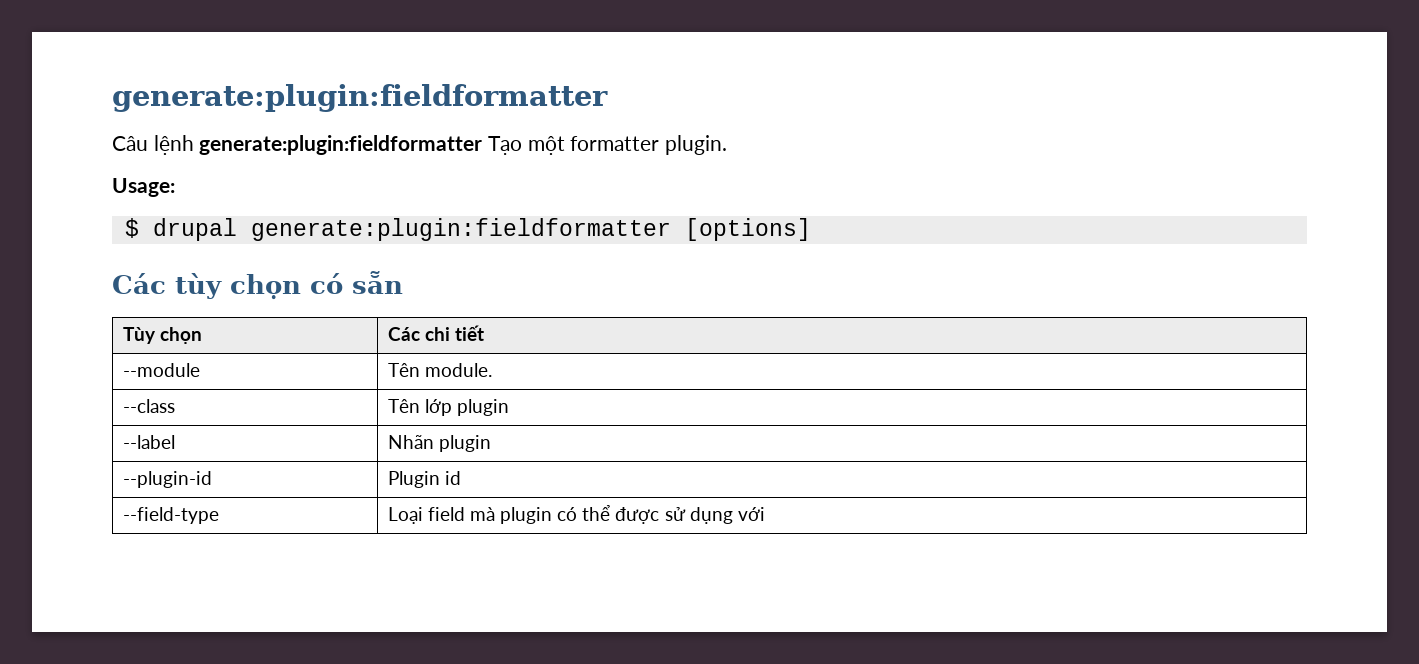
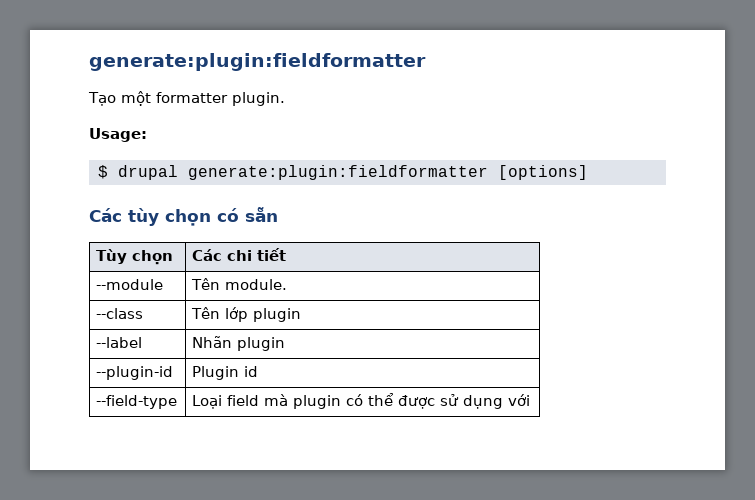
[112,135,483,155] Câu lệnh generate:plugin:fieldformatter -> (426, 62) none

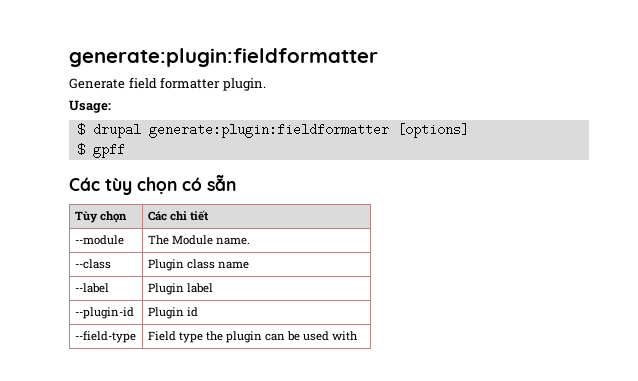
[88,91,151,106] Tạo một -> [69,77,157,89] Generate field
(588, 172) none -> [76,143,125,158] // $ gpff
[191,278,288,290] [96,308,144,319] [191,307,302,322] Tên module. // --class | Tên lớp plugin -> [147,235,250,245] [74,259,111,269] [147,259,249,271] The Module name. // --class | Plugin class name
[192,336,286,351] Nhãn plugin -> [147,283,213,295] Plugin label
[192,393,531,409] Loại field mà plugin có thể được sử dụng với -> [147,331,359,343] Field type the plugin can be used with

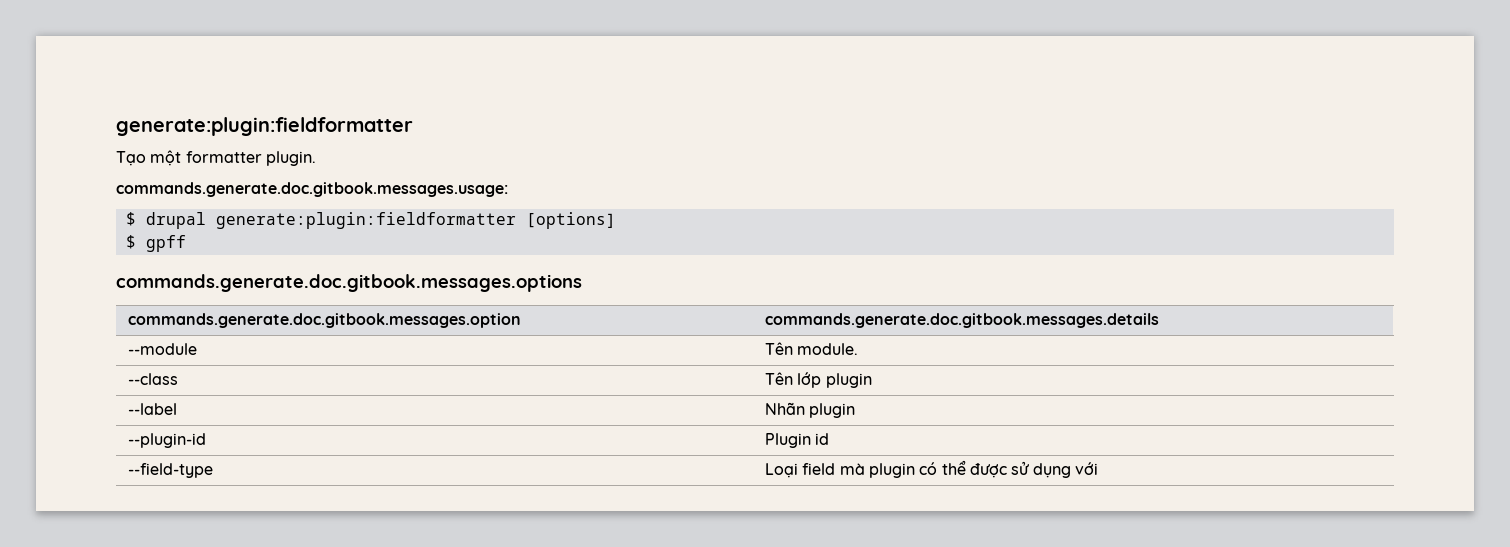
[69,77,157,89] Generate field -> [116,150,182,166] Tạo một
[69,100,111,113] Usage: -> [116,182,508,197] commands.generate.doc.gitbook.messages.usage:
[69,174,236,195] [74,211,127,223] [147,210,209,221] [74,235,124,245] [147,235,250,245] [74,259,111,269] [147,259,249,271] Các tùy chọn có sẵn // Tùy chọn | Các chi tiết // --module | The Module name. // --class | Plugin class name -> [116,274,582,292] [128,313,522,328] [765,313,1160,328] [128,343,198,355] [765,342,859,355] [128,373,179,385] [765,372,872,388] commands.generate.doc.gitbook.messages.options // commands.generate.doc.gitbook.messages.option | commands.generate.doc.gitbook.messages.details // --module | Tên module. // --class | Tên lớp plugin
[147,283,213,295] Plugin label -> [765,402,856,418] Nhãn plugin
[147,331,359,343] Field type the plugin can be used with -> [765,460,1098,478] Loại field mà plugin có thể được sử dụng với

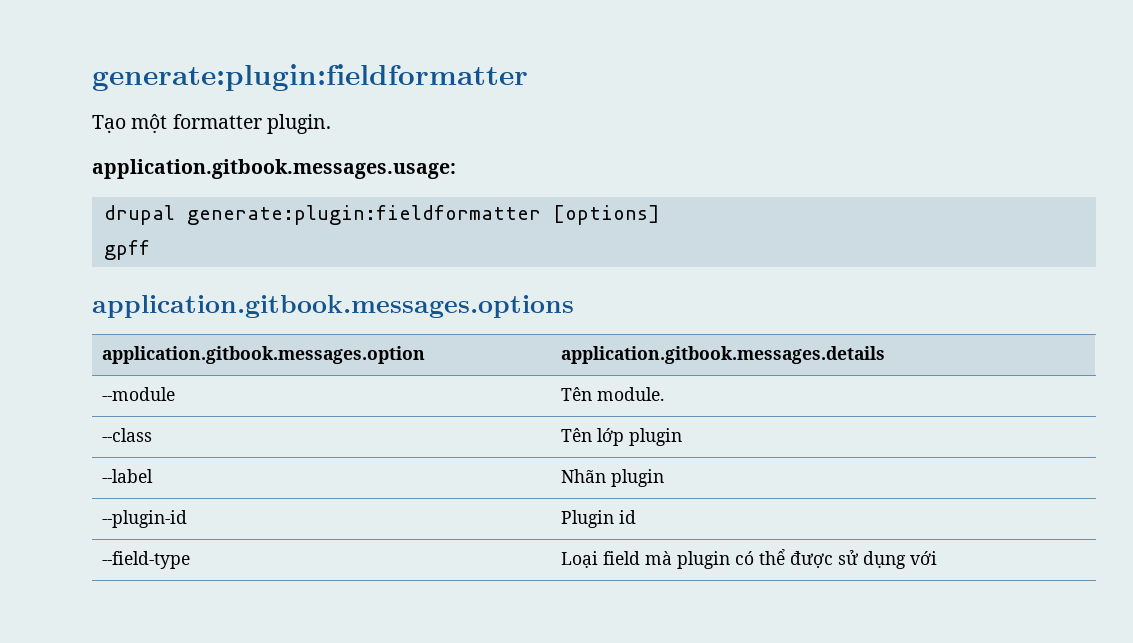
[116,182,508,197] [125,212,136,226] commands.generate.doc.gitbook.messages.usage: // $ -> [92,159,456,179] application.gitbook.messages.usage: //
[125,235,136,249] $ -> (660, 215) none
[116,274,582,292] [128,313,522,328] [765,313,1160,328] commands.generate.doc.gitbook.messages.options // commands.generate.doc.gitbook.messages.option | commands.generate.doc.gitbook.messages.details -> [92,295,574,318] [101,346,425,364] [560,346,885,364] application.gitbook.messages.options // application.gitbook.messages.option | application.gitbook.messages.details

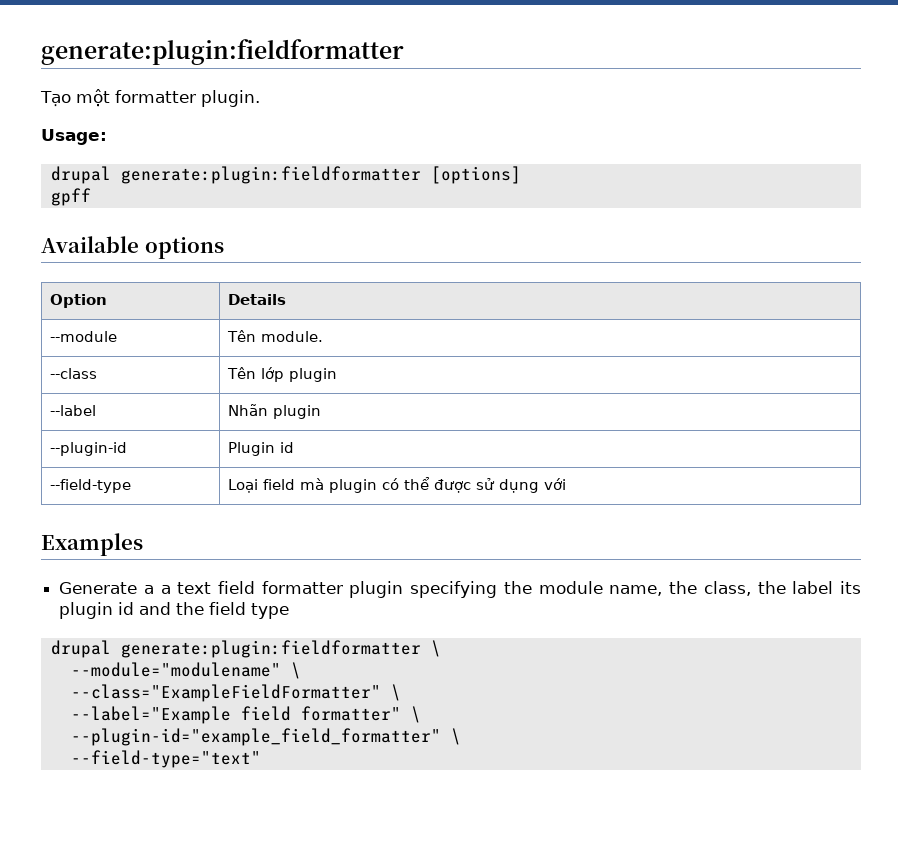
[92,159,456,179] application.gitbook.messages.usage: -> [41,129,107,145] Usage:
[92,295,574,318] [101,346,425,364] [560,346,885,364] application.gitbook.messages.options // application.gitbook.messages.option | application.gitbook.messages.details -> [41,236,224,259] [50,294,108,308] [228,294,287,305] Available options // Option | Details
(937, 558) none -> [41,533,143,556] [59,581,862,598] [59,602,290,619] [50,640,441,658] [70,662,301,679] [70,684,401,702] [70,706,421,724] [70,728,461,746] [70,750,261,768] // Examples // Generate a a text field formatter plugin specifying the module name, the class, the label its plugin id and the field type // drupal generate:plugin:fieldformatter \ // --module="modulename" \ // --class="ExampleFieldFormatter" \ // --label="Example field formatter" \ // --plugin-id="example_field_formatter" \ // --field-type="text"

